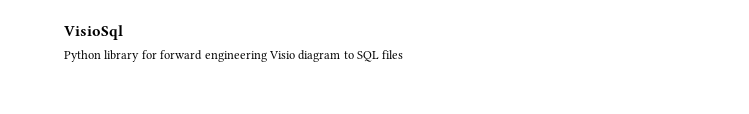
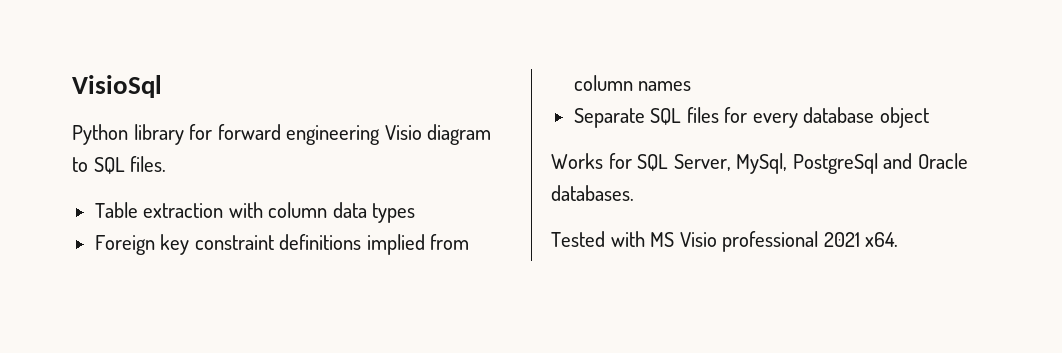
[382,50,404,59] files -> [130,156,167,172] [94,202,416,223] [94,234,470,255] [573,75,692,91] [573,107,929,128] [551,153,968,174] [551,185,634,201] [551,231,899,252] files. // Table extraction with column data types // Foreign key constraint definitions implied from column names // Separate SQL files for every database object // Works for SQL Server, MySql, PostgreSql and Oracle databases. // Tested with MS Visio professional 2021 x64.

